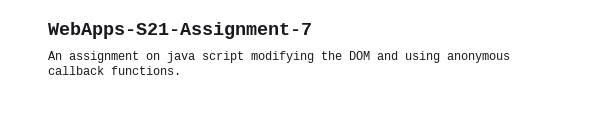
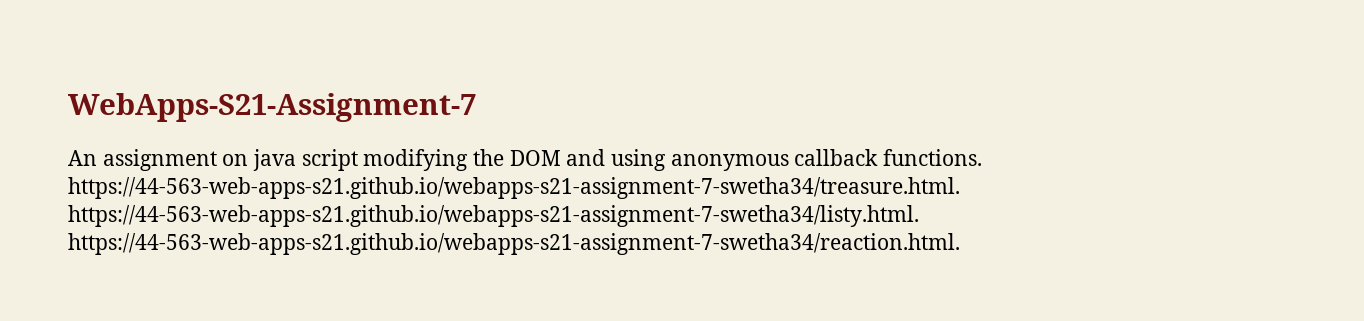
(181, 70) none -> [68,177,960,199] [68,205,919,227] [68,233,960,255] https://44-563-web-apps-s21.github.io/webapps-s21-assignment-7-swetha34/treasure.html. https://44-563-web-apps-s21.github.io/webapps-s21-assignment-7-swetha34/listy.html. https://44-563-web-apps-s21.github.io/webapps-s21-assignment-7-swetha34/reaction.html.

